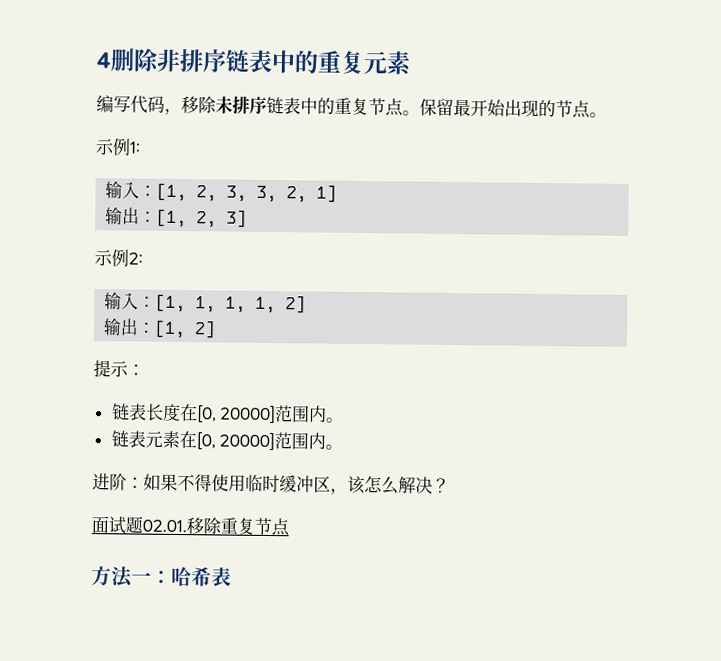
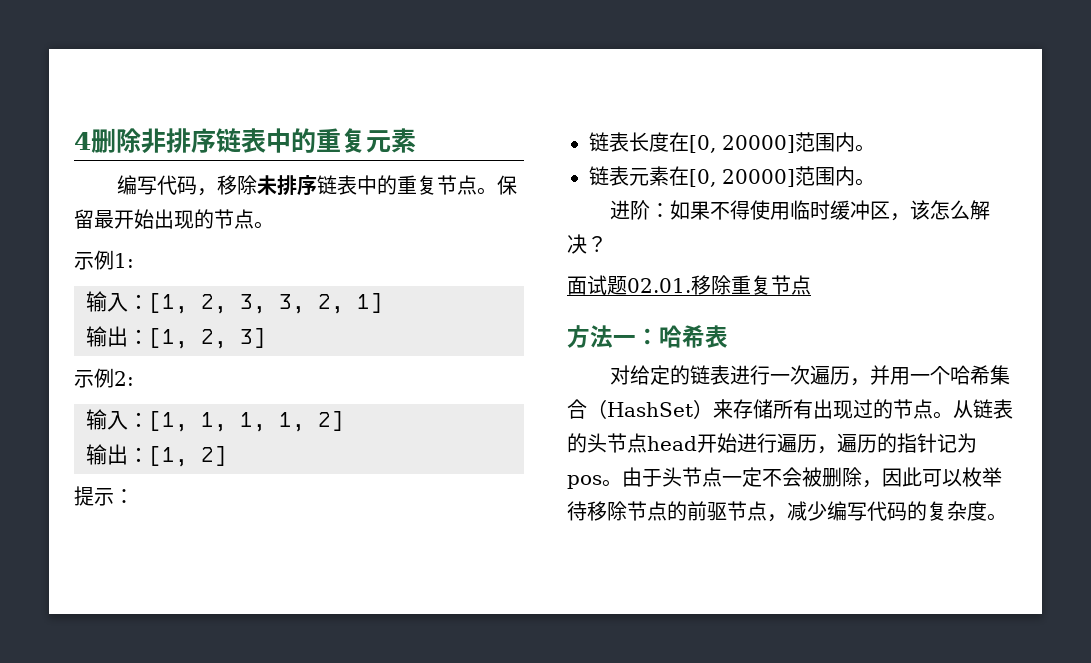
(232, 577) none -> [609,365,1010,386] [567,399,1013,419] [567,433,977,454] [567,467,1002,489] [567,501,1007,522] // 对给定的链表进行一次遍历，并用一个哈希集合（HashSet）来存储所有出现过的节点。从链表的头节点head开始进行遍历，遍历的指针记为pos。由于头节点一定不会被删除，因此可以枚举待移除节点的前驱节点，减少编写代码的复杂度。

